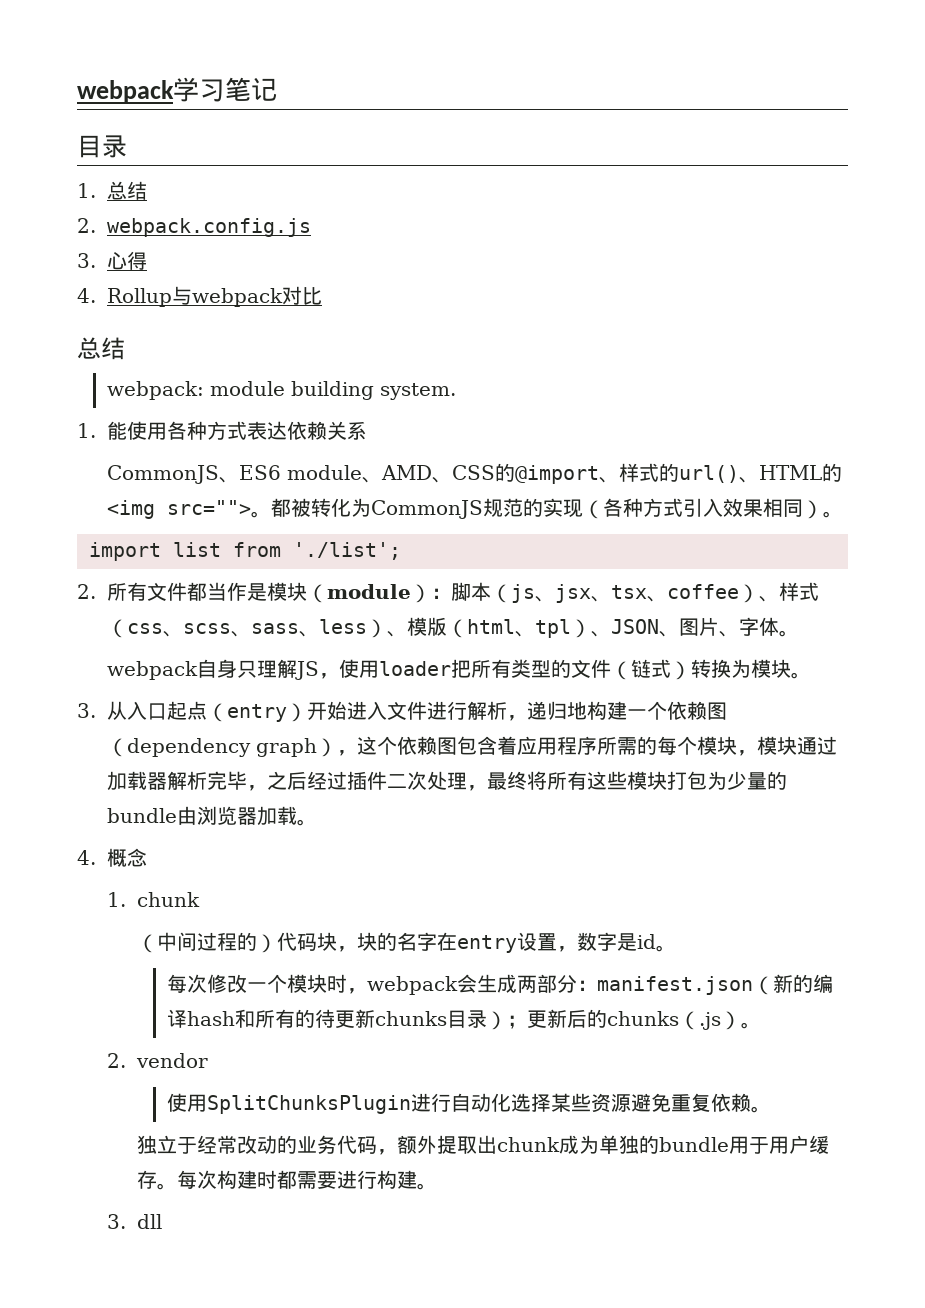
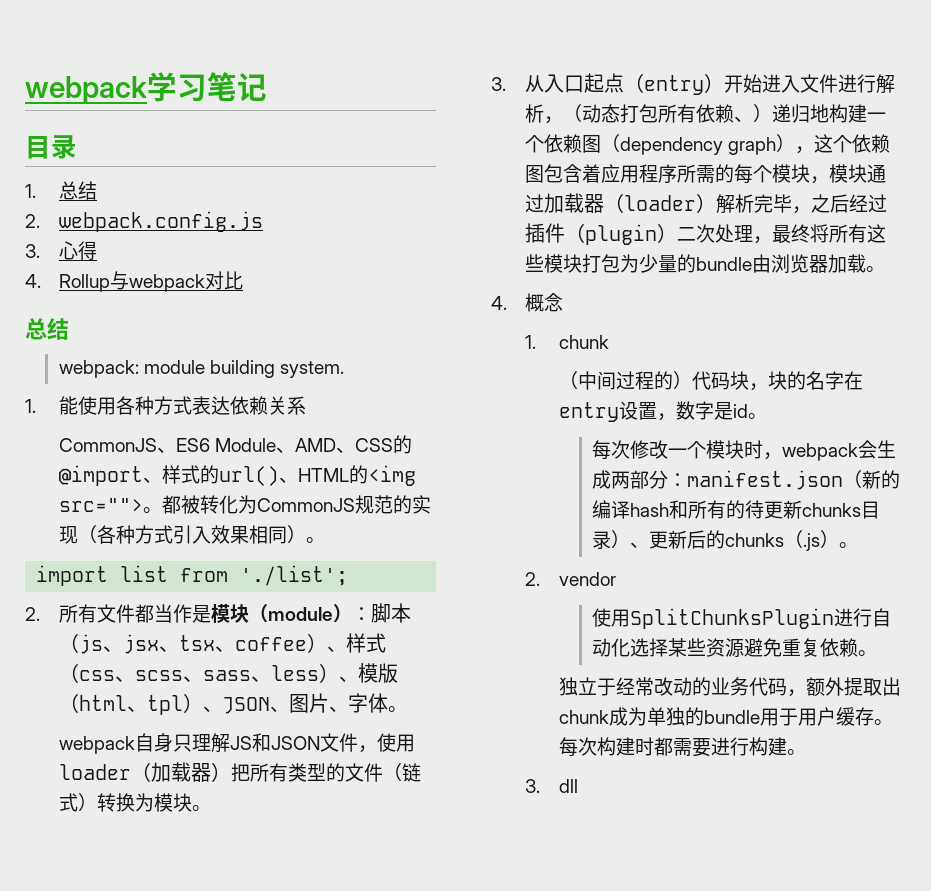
[287,465,363,480] module -> [214,438,276,452] Module
[319,659,452,679] ，使用loader -> [251,733,415,753] [58,762,231,782] 和JSON文件，使用loader（加载器）
(528, 718) none -> [562,104,772,123] （动态打包所有依赖、）
(168, 781) none -> [603,193,716,213] （loader）
(388, 780) none -> [564,223,677,245] （plugin）
[507,1015,528,1029] ； -> [630,542,650,548] 、

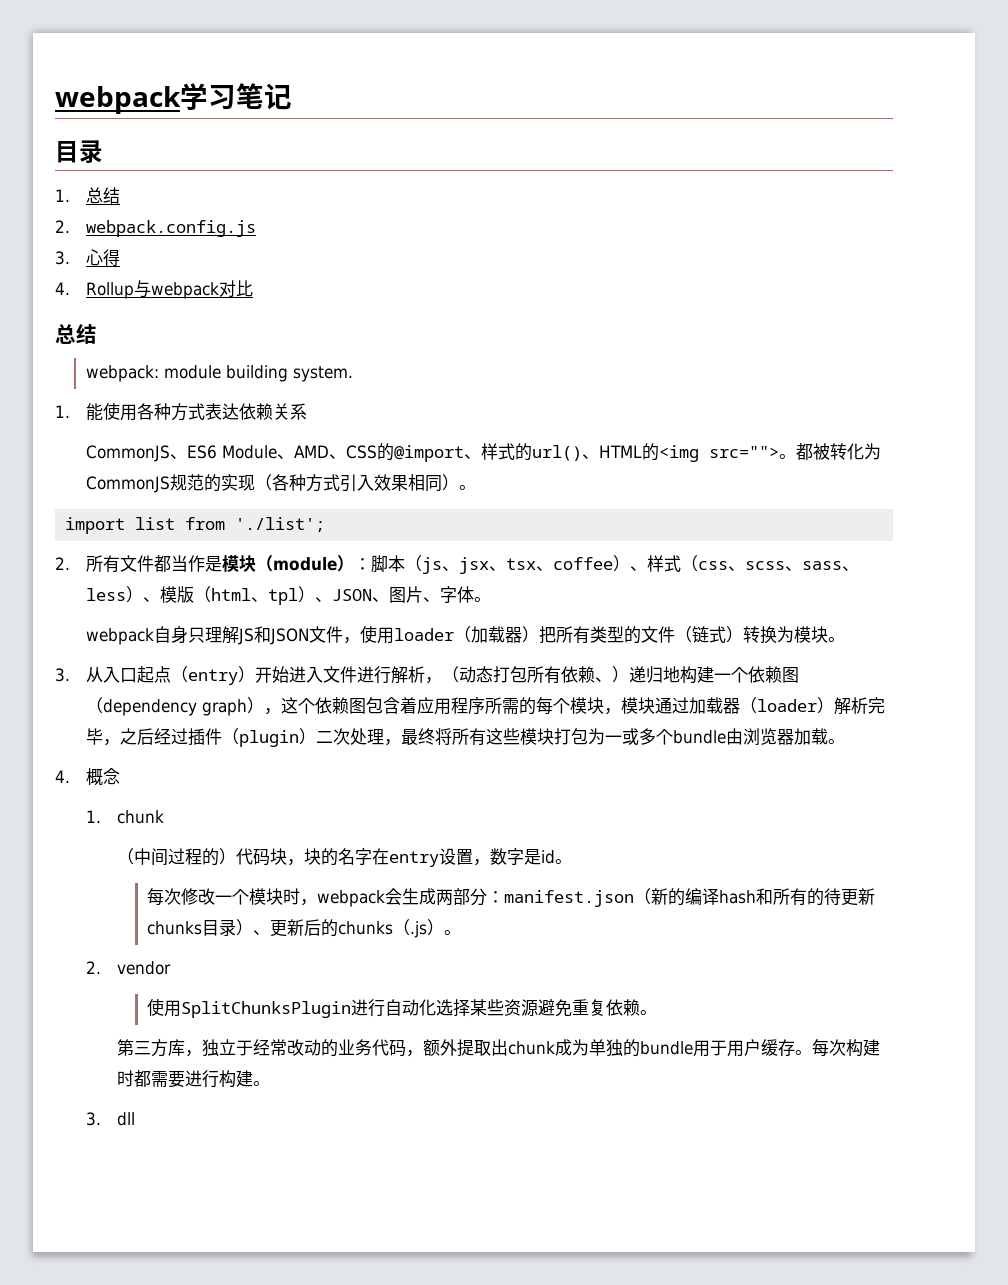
[638,254,696,273] 少量的 -> [604,728,673,745] 一或多个
(878, 653) none -> [116,1039,202,1057] 第三方库，

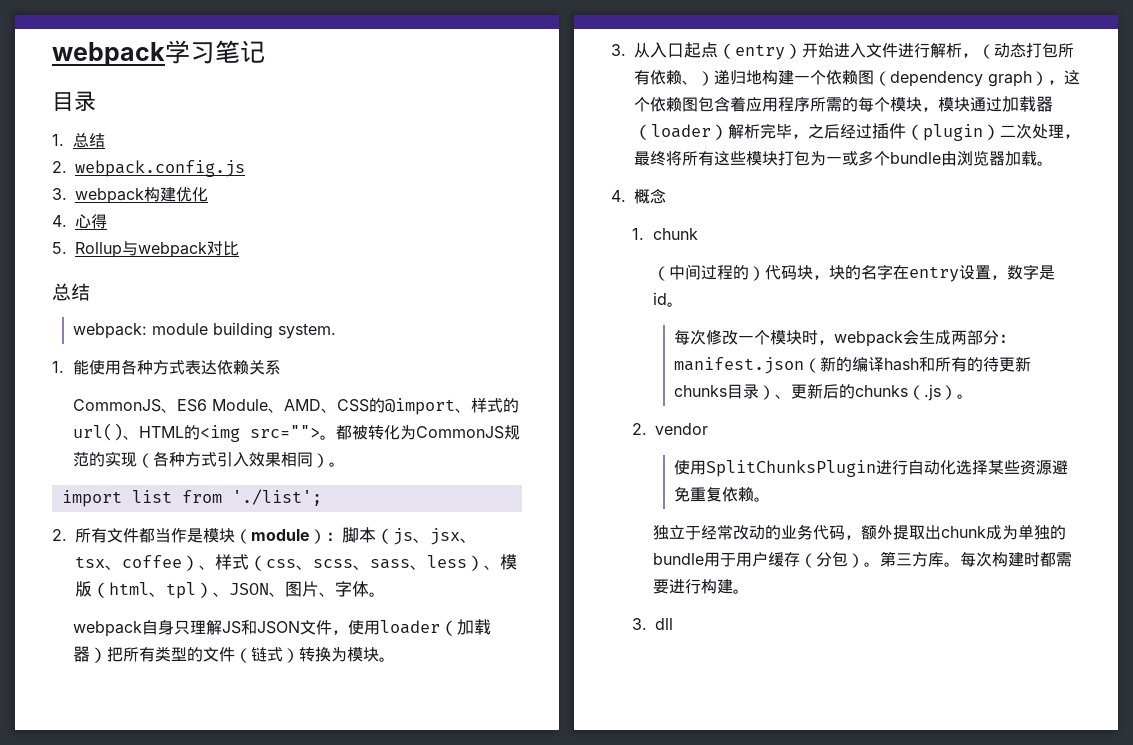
(70, 258) none -> [75,187,208,204] [52,215,67,227] webpack构建优化 // 4.
[55,282,70,295] 4. -> [52,242,67,254] 5.
[116,1039,202,1057] 第三方库， -> (770, 499) none
(795, 1047) none -> [799,551,944,568] （分包）。第三方库

